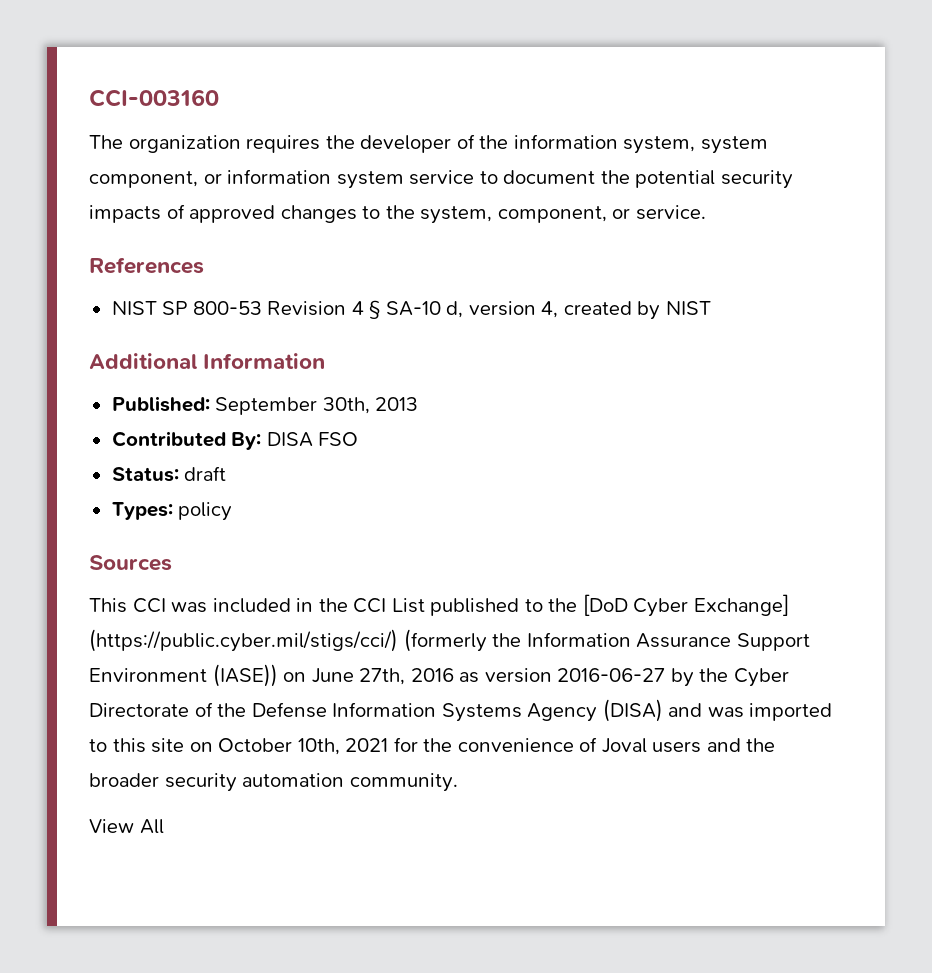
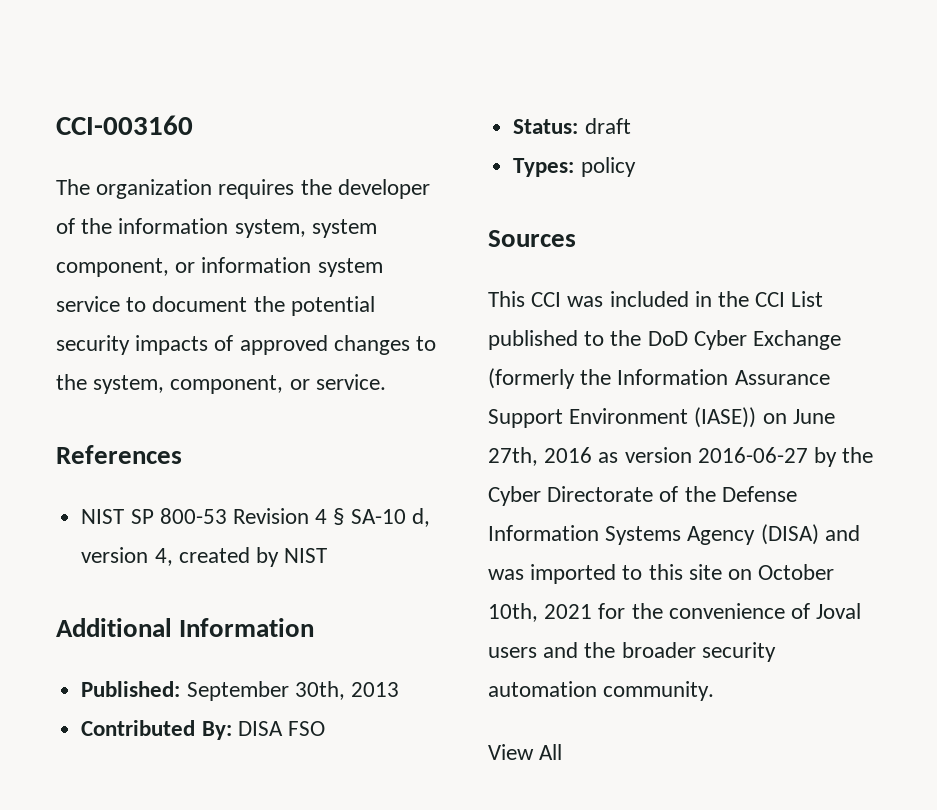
[582,594,789,617] [89,629,398,652] [DoD Cyber Exchange] (https://public.cyber.mil/stigs/cci/) -> [647,330,842,350] DoD Cyber Exchange

